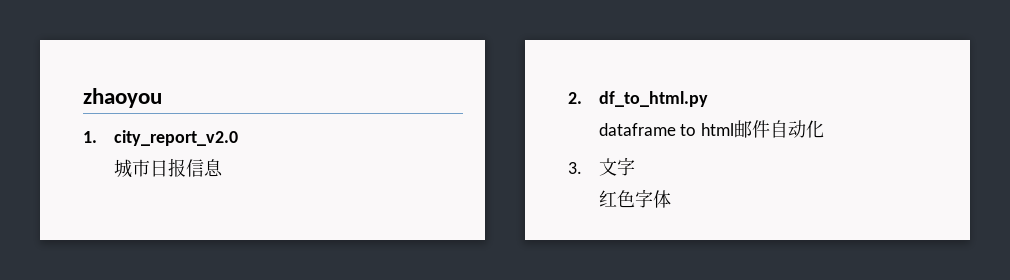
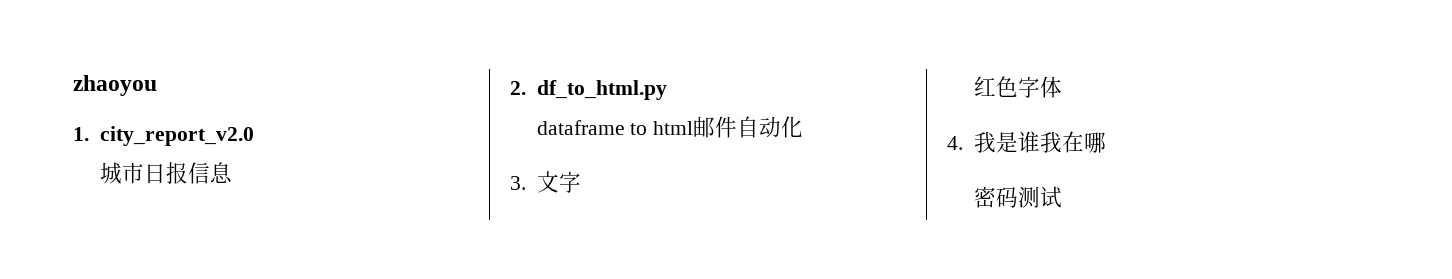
(671, 199) none -> [947,131,1106,153] [973,186,1062,208] // 4.我是谁我在哪 // 密码测试

